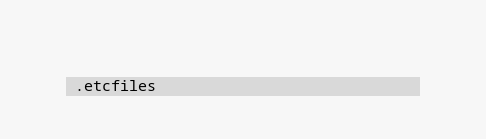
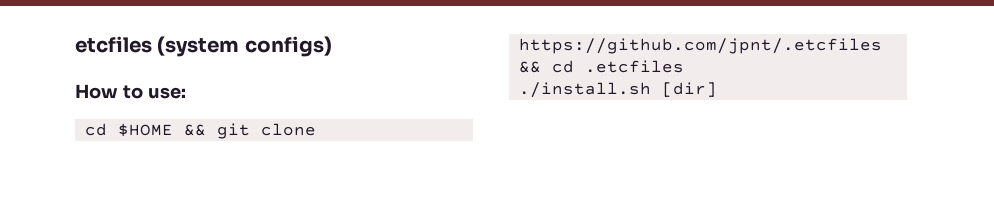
(75, 85) none -> [75,36,332,57] [75,84,186,99] [84,123,316,139] [518,38,882,54] [518,60,574,73] etcfiles (system configs) // How to use: // cd $HOME && git clone https://github.com/jpnt/.etcfiles && cd
(157, 85) none -> [518,82,717,98] // ./install.sh [dir]

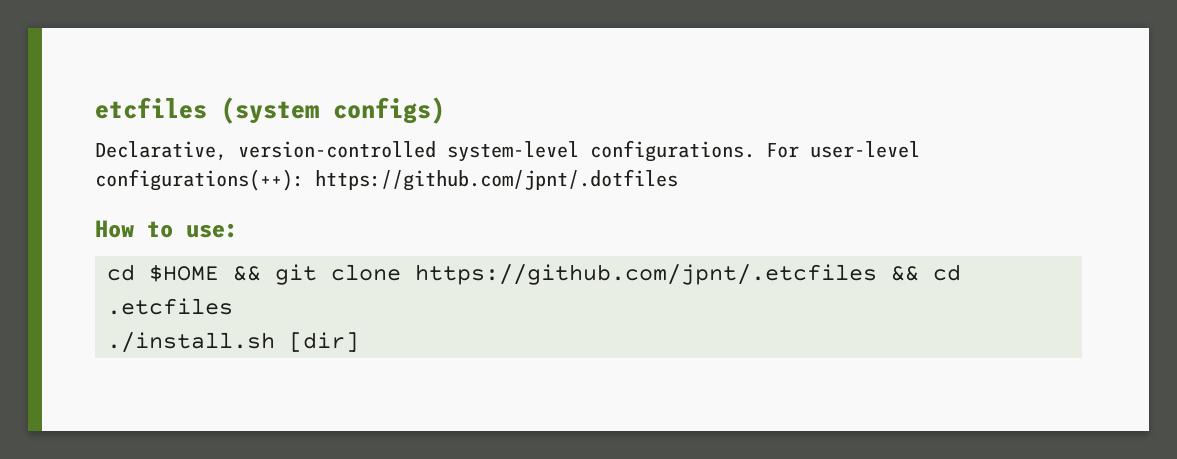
(332, 46) none -> [95,140,920,162] [95,169,678,191] // Declarative, version-controlled system-level configurations. For user-level configurations(++): https://github.com/jpnt/.dotfiles

